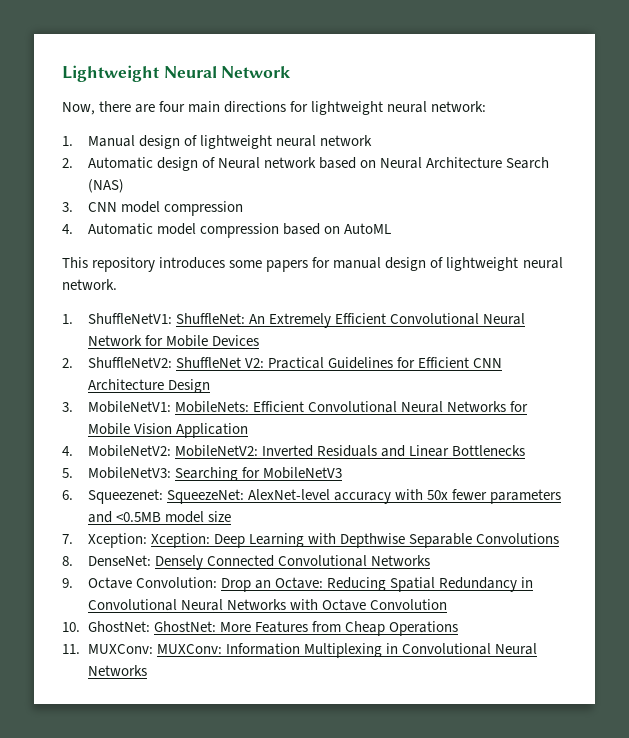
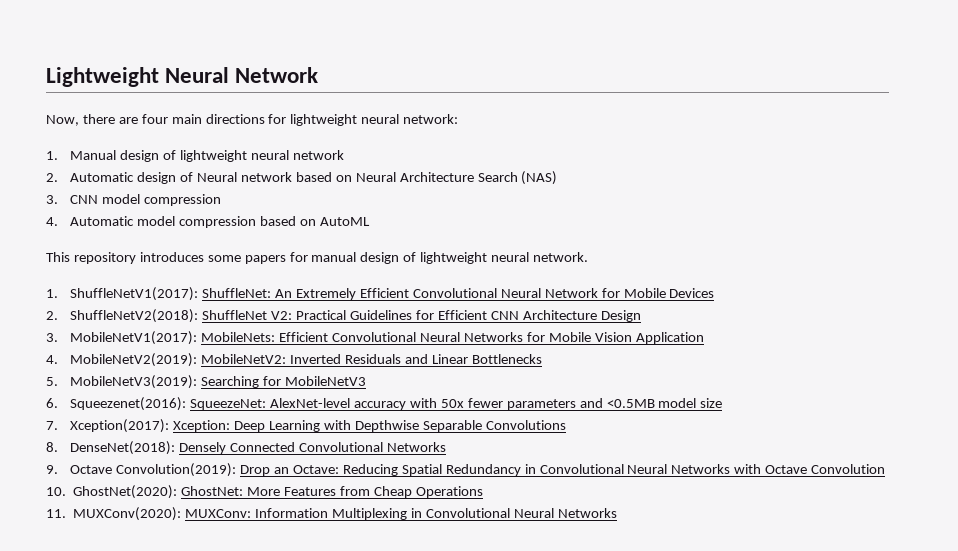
[87,313,172,324] ShuffleNetV1: -> [70,287,199,301] ShuffleNetV1(2017):
[87,357,172,368] ShuffleNetV2: -> [70,309,199,323] ShuffleNetV2(2018):
[87,401,171,413] MobileNetV1: -> [70,331,198,345] MobileNetV1(2017):
[87,445,171,457] MobileNetV2: -> [70,353,198,367] MobileNetV2(2019):
[87,467,171,479] MobileNetV3: -> [70,375,198,389] MobileNetV3(2019):
[87,489,163,504] Squeezenet: -> [70,397,187,411] Squeezenet(2016):
[87,533,147,548] Xception: -> [70,419,170,433] Xception(2017):
[87,555,151,566] DenseNet: -> [70,441,176,455] DenseNet(2018):
[135,577,217,588] Convolution: -> [116,463,237,477] Convolution(2019):
[87,621,150,632] GhostNet: -> [73,485,178,499] GhostNet(2020):
[87,644,153,654] MUXConv: -> [73,507,182,521] MUXConv(2020):

